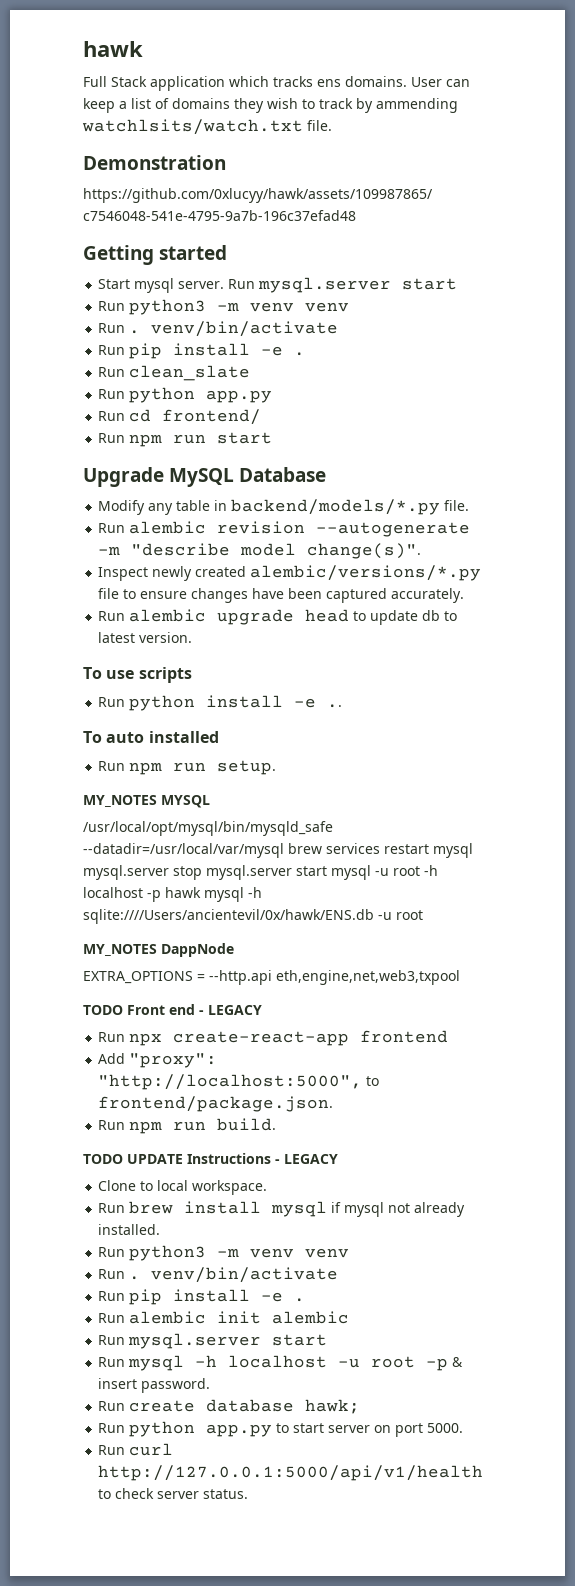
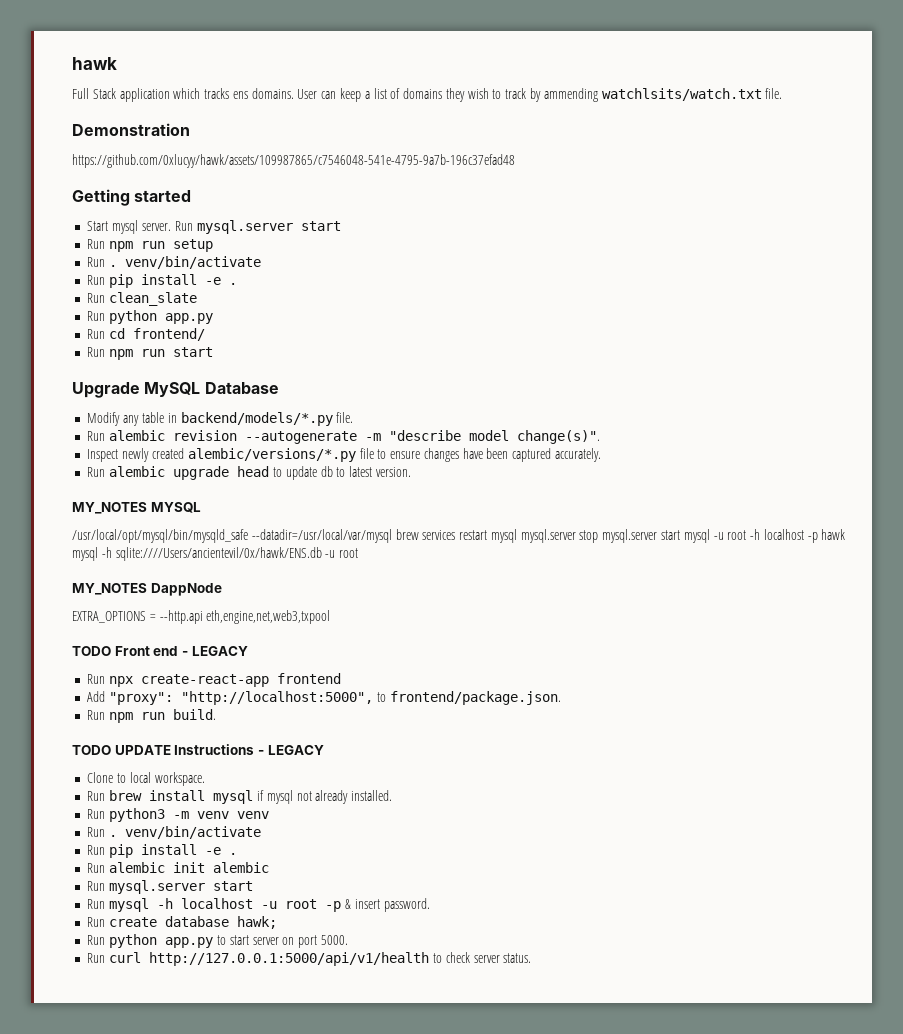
[129,299,350,315] python3 -m venv venv -> [109,239,214,252] npm run setup
[83,667,192,683] [98,695,343,711] [83,731,219,743] [98,760,277,775] // To use scripts // Run python install -e .. // To auto installed // Run npm run setup. -> (411, 472) none

